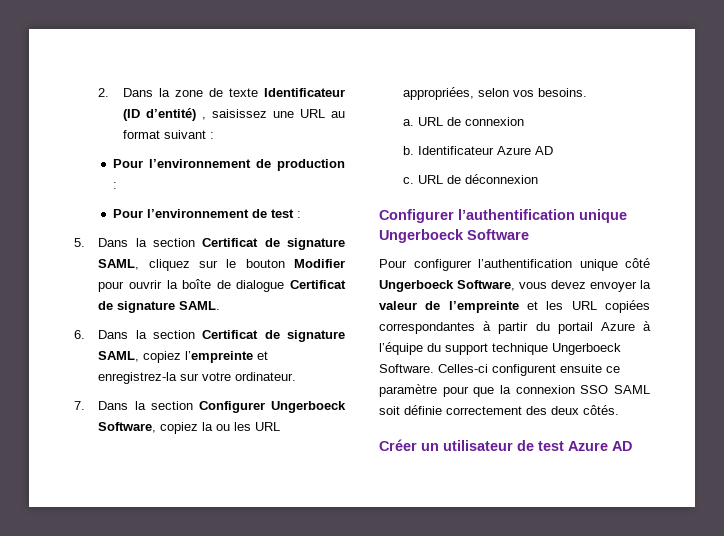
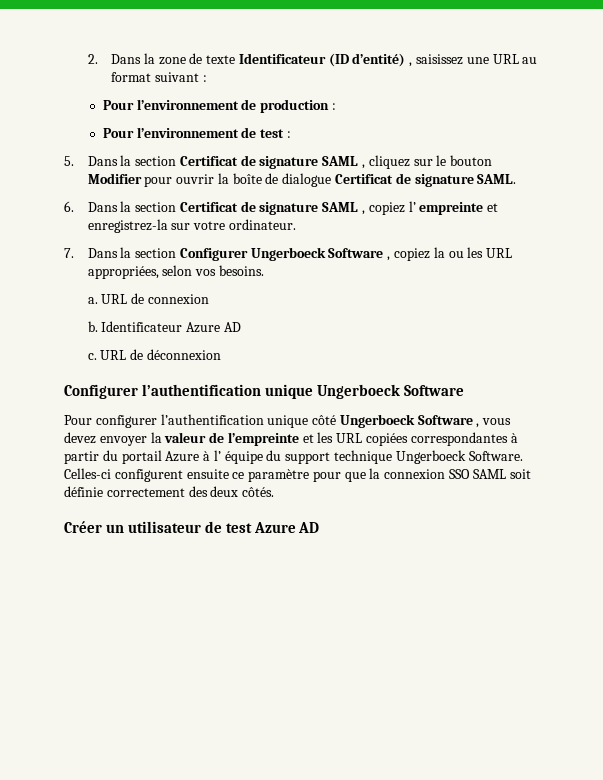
[98,259,140,270] SAML, -> [322,156,365,169] SAML ,
[98,351,254,363] SAML, copiez l’empreinte -> [322,201,484,215] SAML , copiez l’ empreinte
[98,422,157,433] Software, -> [328,248,391,261] Software ,
[457,280,515,291] Software, -> [417,415,480,428] Software ,
[379,342,423,355] l’équipe -> [213,450,263,464] l’ équipe

